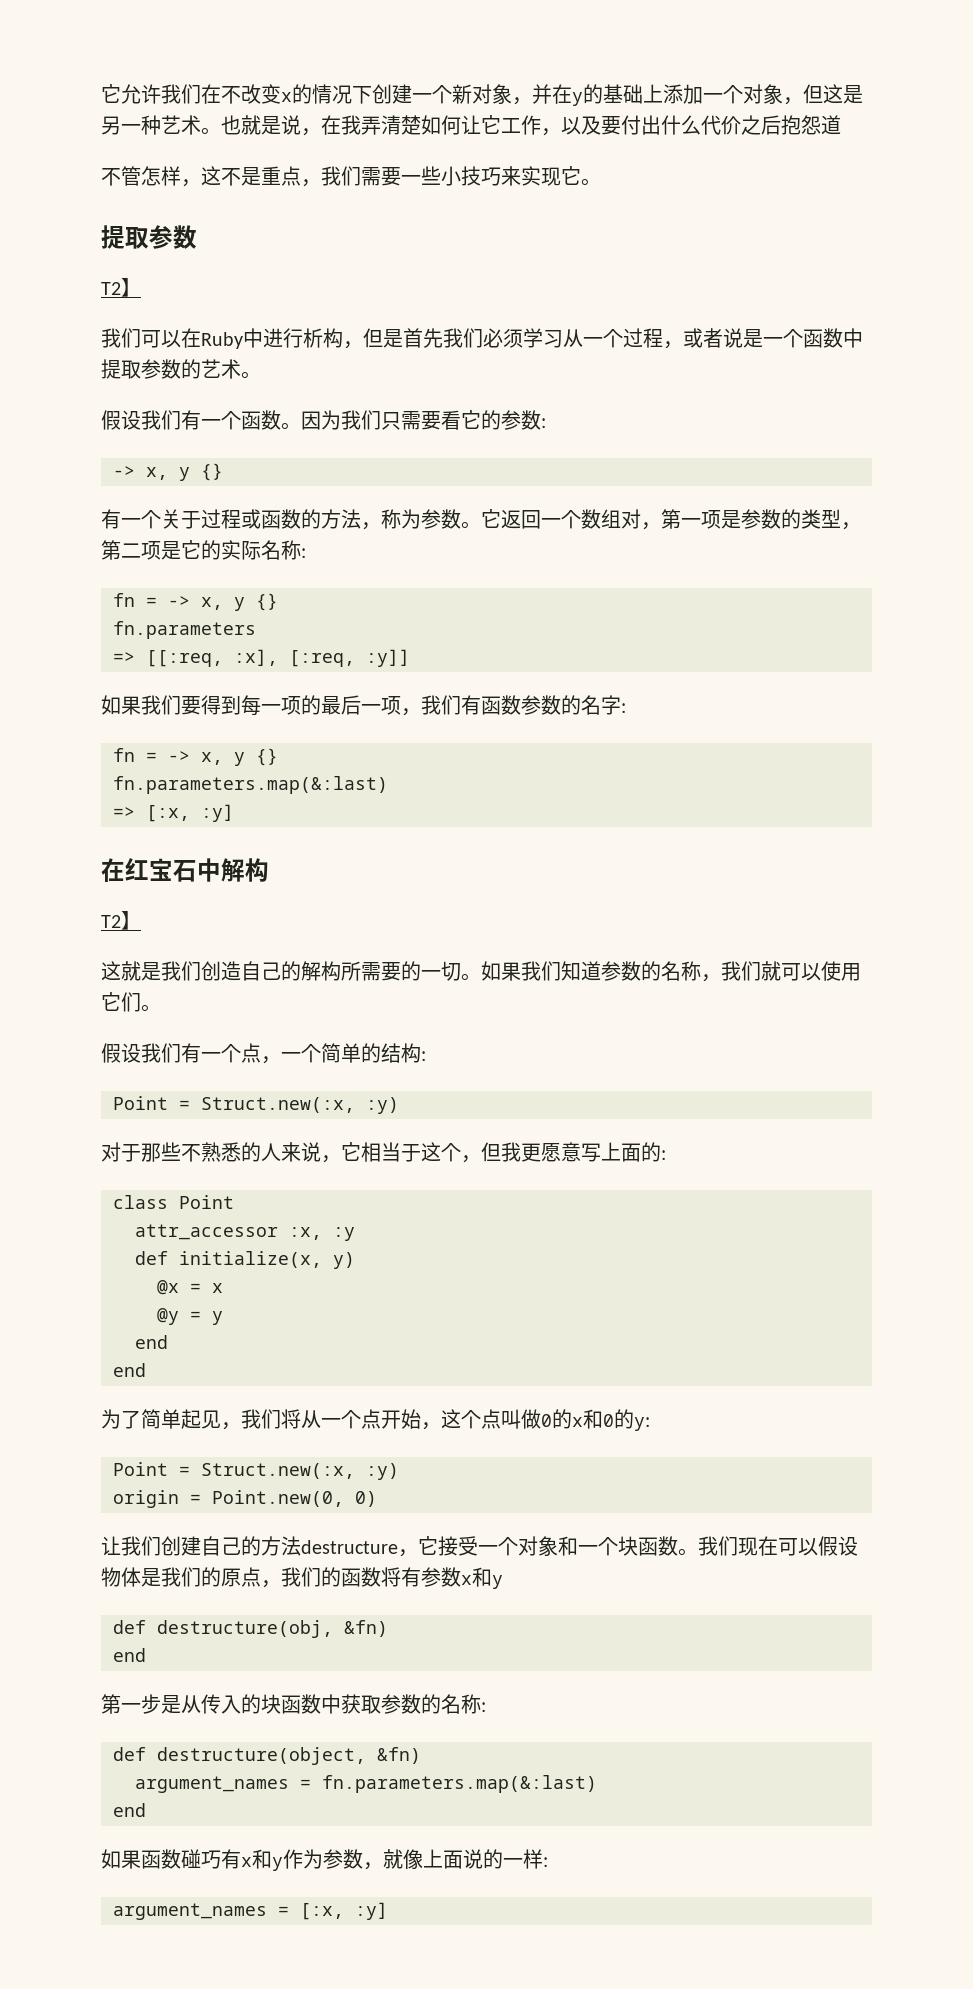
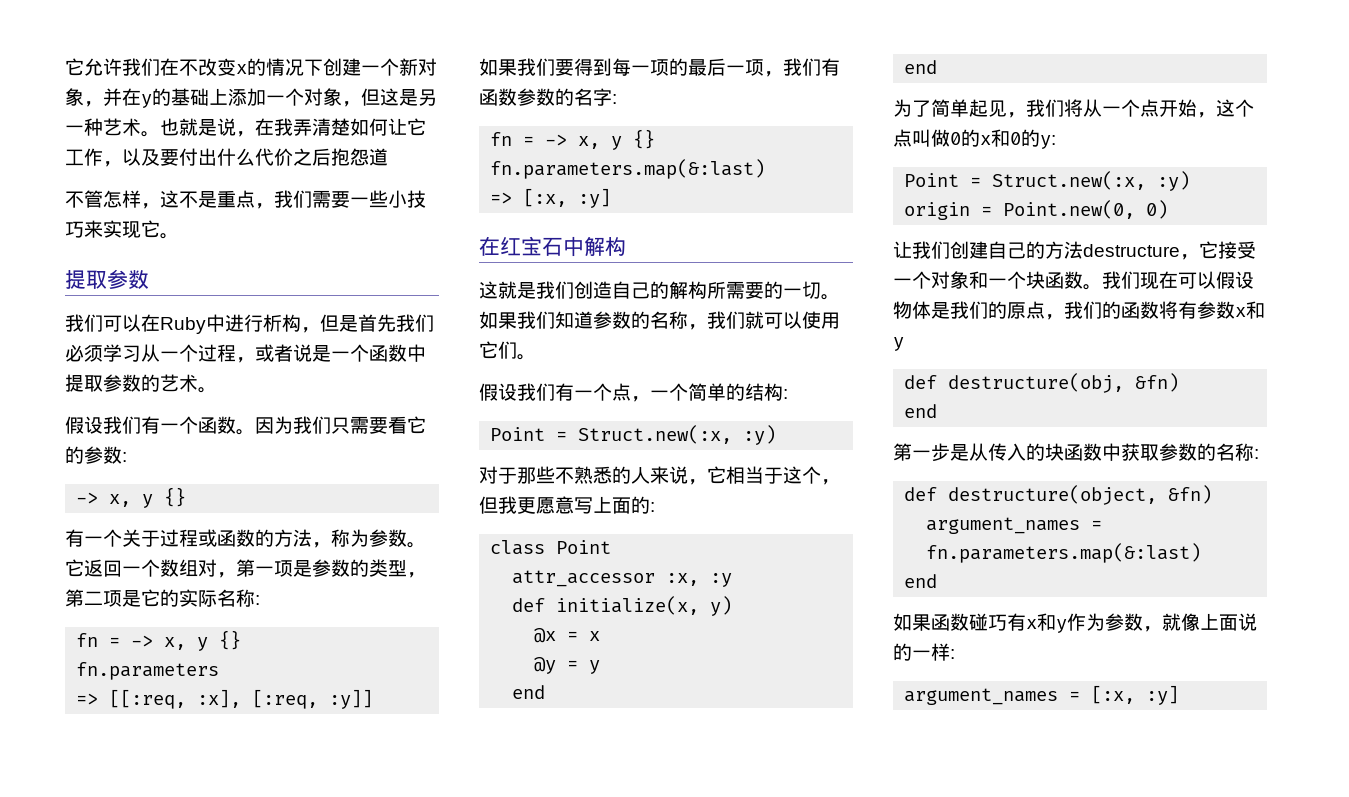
[101,278,141,297] // T2】 -> (149, 279) none
[101,911,141,930] // T2】 -> (626, 246) none

